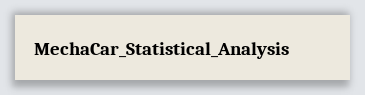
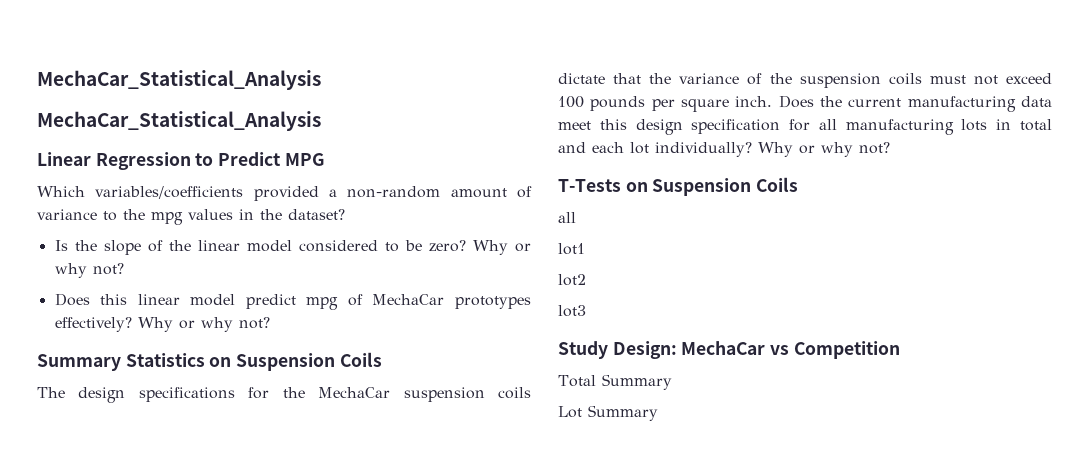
[34,42,289,59] MechaCar_Statistical_Analysis -> [37,70,321,90] [37,111,321,131] [37,152,325,170] [37,186,532,201] [37,209,345,225] [54,240,531,255] [54,263,124,278] [54,293,531,310] [54,317,270,332] [37,352,382,371] [37,387,531,403] [558,73,1052,88] [558,95,1052,112] [558,119,1052,135] [558,142,890,157] [558,177,799,196] [558,212,576,223] [558,243,585,255] [558,274,586,286] [558,305,586,317] [558,341,900,359] [558,374,672,390] [558,405,658,421] MechaCar_Statistical_Analysis // MechaCar_Statistical_Analysis // Linear Regression to Predict MPG // Which variables/coefficients provided a non-random amount of variance to the mpg values in the dataset? // Is the slope of the linear model considered to be zero? Why or why not? // Does this linear model predict mpg of MechaCar prototypes effectively? Why or why not? // Summary Statistics on Suspension Coils // The design specifications for the MechaCar suspension coils dictate that the variance of the suspension coils must not exceed 100 pounds per square inch. Does the current manufacturing data meet this design specification for all manufacturing lots in total and each lot individually? Why or why not? // T-Tests on Suspension Coils // all // lot1 // lot2 // lot3 // Study Design: MechaCar vs Competition // Total Summary // Lot Summary

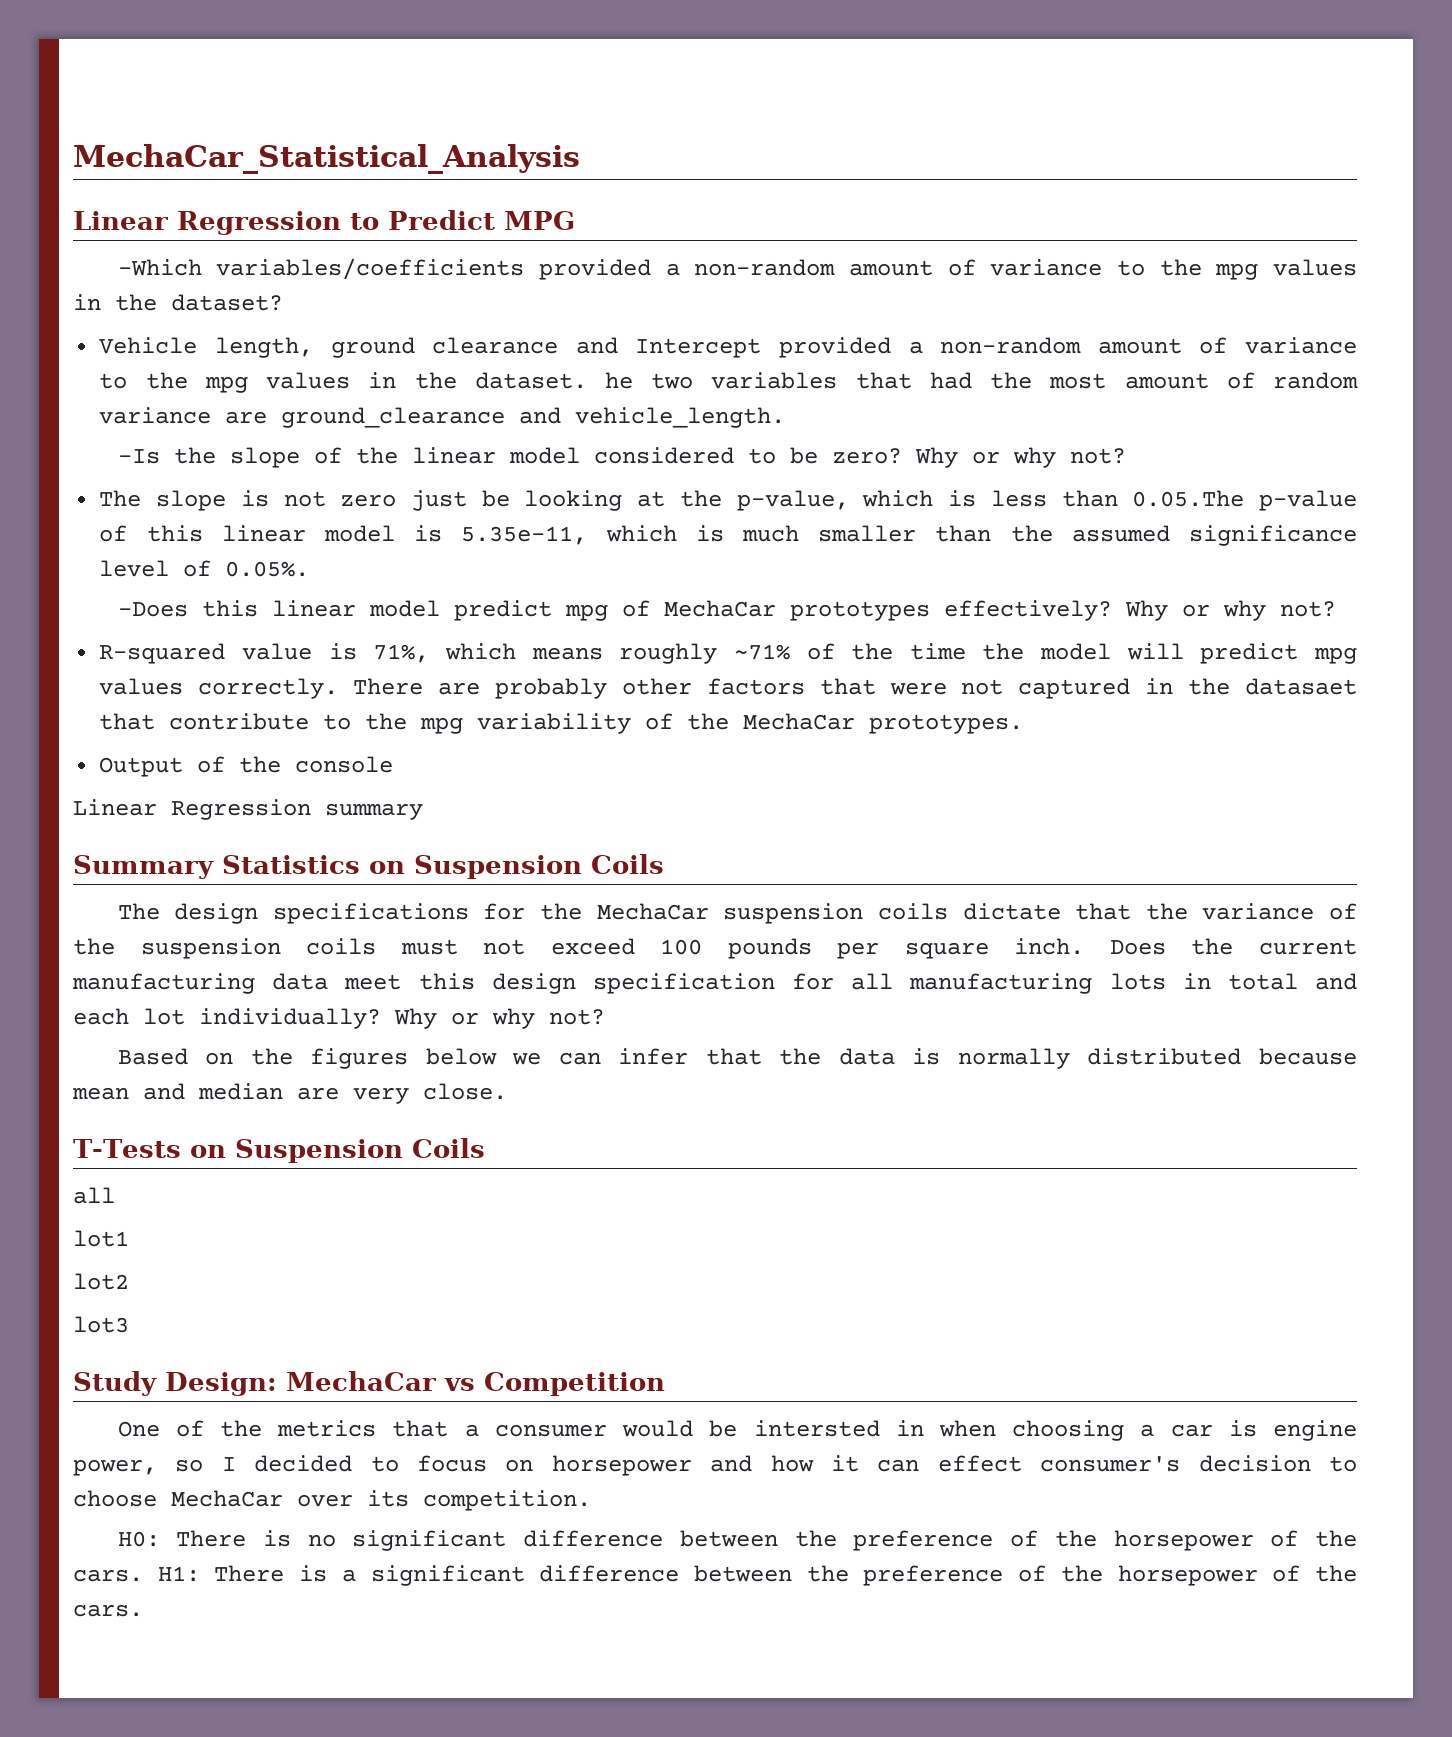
[37,70,321,90] [37,111,321,131] MechaCar_Statistical_Analysis // MechaCar_Statistical_Analysis -> [73,144,580,174] MechaCar_Statistical_Analysis
[37,186,85,197] Which -> [117,259,202,276] -Which
[54,240,68,251] Is -> [99,337,1357,358] [99,372,1358,393] [99,407,786,428] [117,449,160,464] Vehicle length, ground clearance and Intercept provided a non-random amount of variance to the mpg values in the dataset. he two variables that had the most amount of random variance are ground_clearance and vehicle_length. // -Is
[54,293,90,306] Does -> [99,490,1357,511] [99,525,1358,546] [99,560,310,577] [117,602,188,617] The slope is not zero just be looking at the p-value, which is less than 0.05.The p-value of this linear model is 5.35e-11, which is much smaller than the assumed significance level of 0.05%. // -Does
(270, 323) none -> [99,643,1358,664] [99,678,1357,699] [99,713,1024,734] [99,756,394,777] [73,799,423,820] // R-squared value is 71%, which means roughly ~71% of the time the model will predict mpg values correctly. There are probably other factors that were not captured in the datasaet that contribute to the mpg variability of the MechaCar prototypes. // Output of the console // Linear Regression summary
(890, 148) none -> [117,1048,1357,1069] [72,1083,507,1104] // Based on the figures below we can infer that the data is normally distributed because mean and median are very close.
[558,374,672,390] [558,405,658,421] Total Summary // Lot Summary -> [117,1420,1357,1441] [73,1455,1357,1476] [73,1490,591,1511] [117,1530,1358,1551] [73,1565,1357,1586] [73,1604,143,1617] One of the metrics that a consumer would be intersted in when choosing a car is engine power, so I decided to focus on horsepower and how it can effect consumer's decision to choose MechaCar over its competition. // H0: There is no significant difference between the preference of the horsepower of the cars. H1: There is a significant difference between the preference of the horsepower of the cars.

